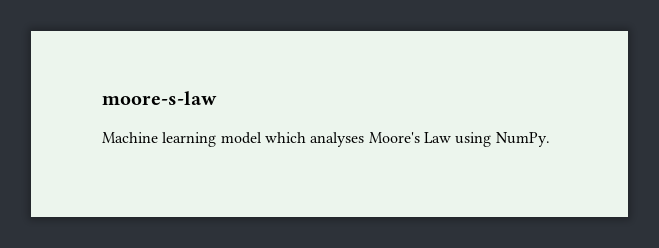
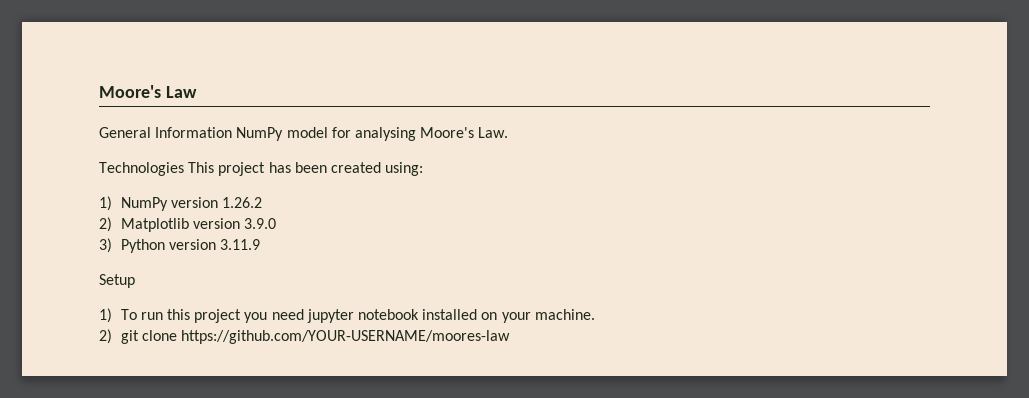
[102,91,217,105] [102,132,550,147] moore-s-law // Machine learning model which analyses Moore's Law using NumPy. -> [99,85,197,98] [99,127,509,141] [99,162,424,176] [99,196,263,211] [99,217,277,232] [99,238,261,253] [99,274,135,288] [99,308,595,323] [99,329,511,344] Moore's Law // General Information NumPy model for analysing Moore's Law. // Technologies This project has been created using: // 1) NumPy version 1.26.2 // 2) Matplotlib version 3.9.0 // 3) Python version 3.11.9 // Setup // 1) To run this project you need jupyter notebook installed on your machine. // 2) git clone https://github.com/YOUR-USERNAME/moores-law

